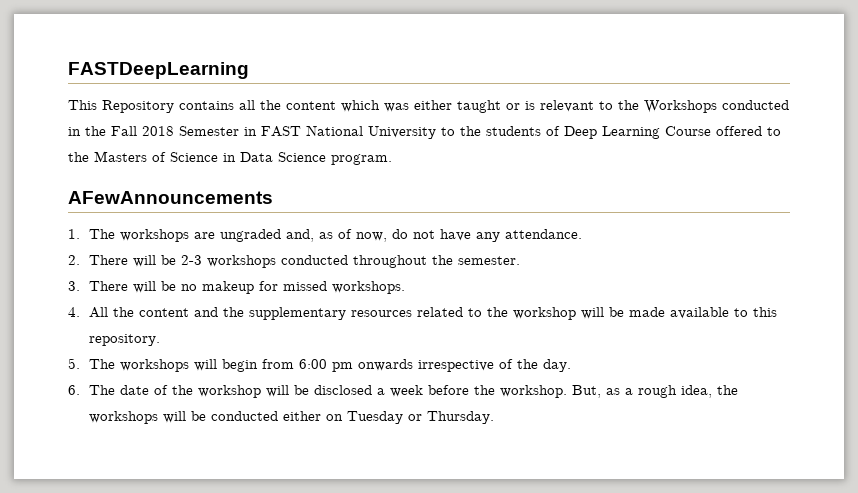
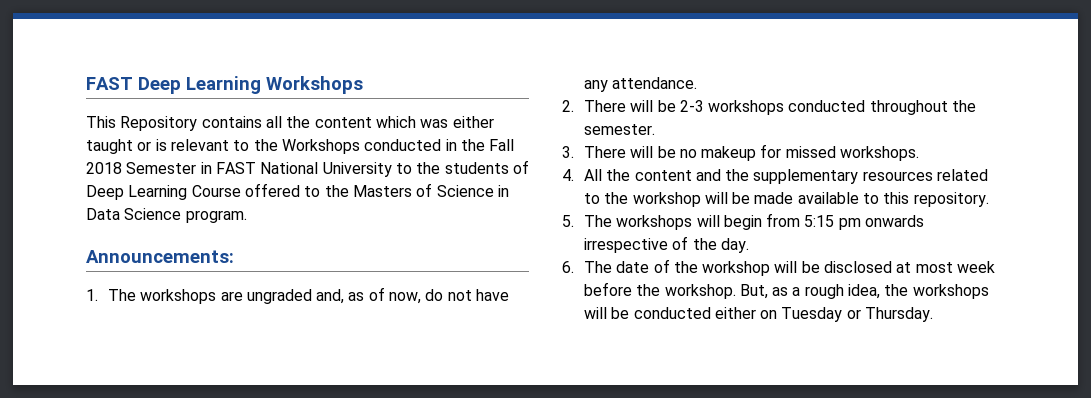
[68,62,249,79] FASTDeepLearning -> [86,76,363,94] FAST Deep Learning Workshops
[68,191,273,204] AFewAnnouncements -> [86,250,234,263] Announcements:
[299,359,328,369] 6:00 -> [804,215,835,227] 5:15
[377,388,386,395] a -> [896,262,953,273] at most

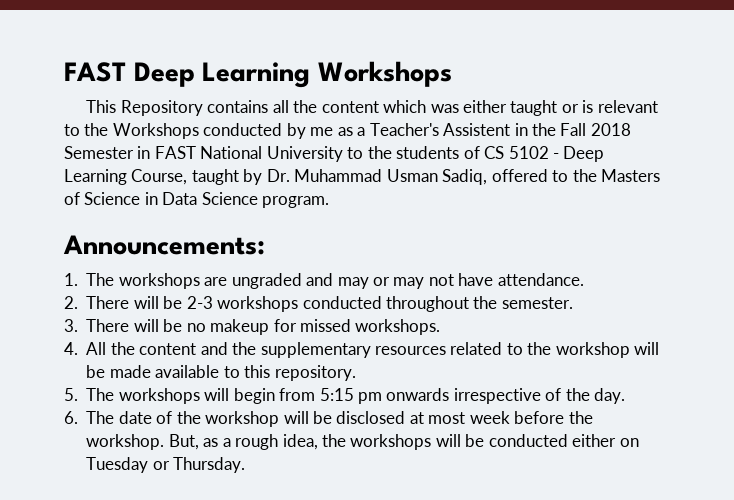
(442, 145) none -> [286,123,511,139] by me as a Teacher's Assistent
[86,185,241,200] Deep Learning Course -> [484,146,605,162] [64,169,488,185] CS 5102 - Deep Learning Course, taught by Dr. Muhammad Usman Sadiq,
[316,287,444,304] and, as of now, do -> [306,273,425,289] and may or may
[583,80,608,92] any -> (494, 279) none

